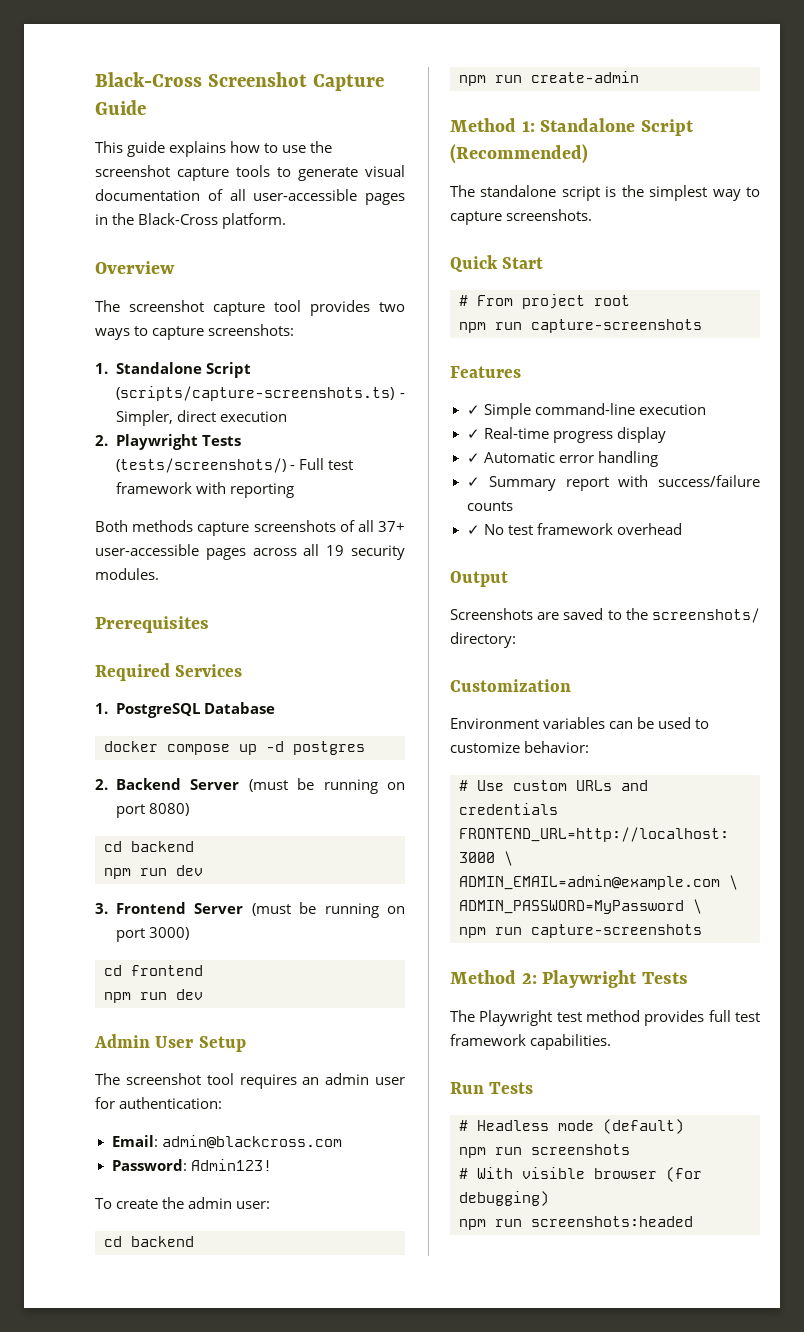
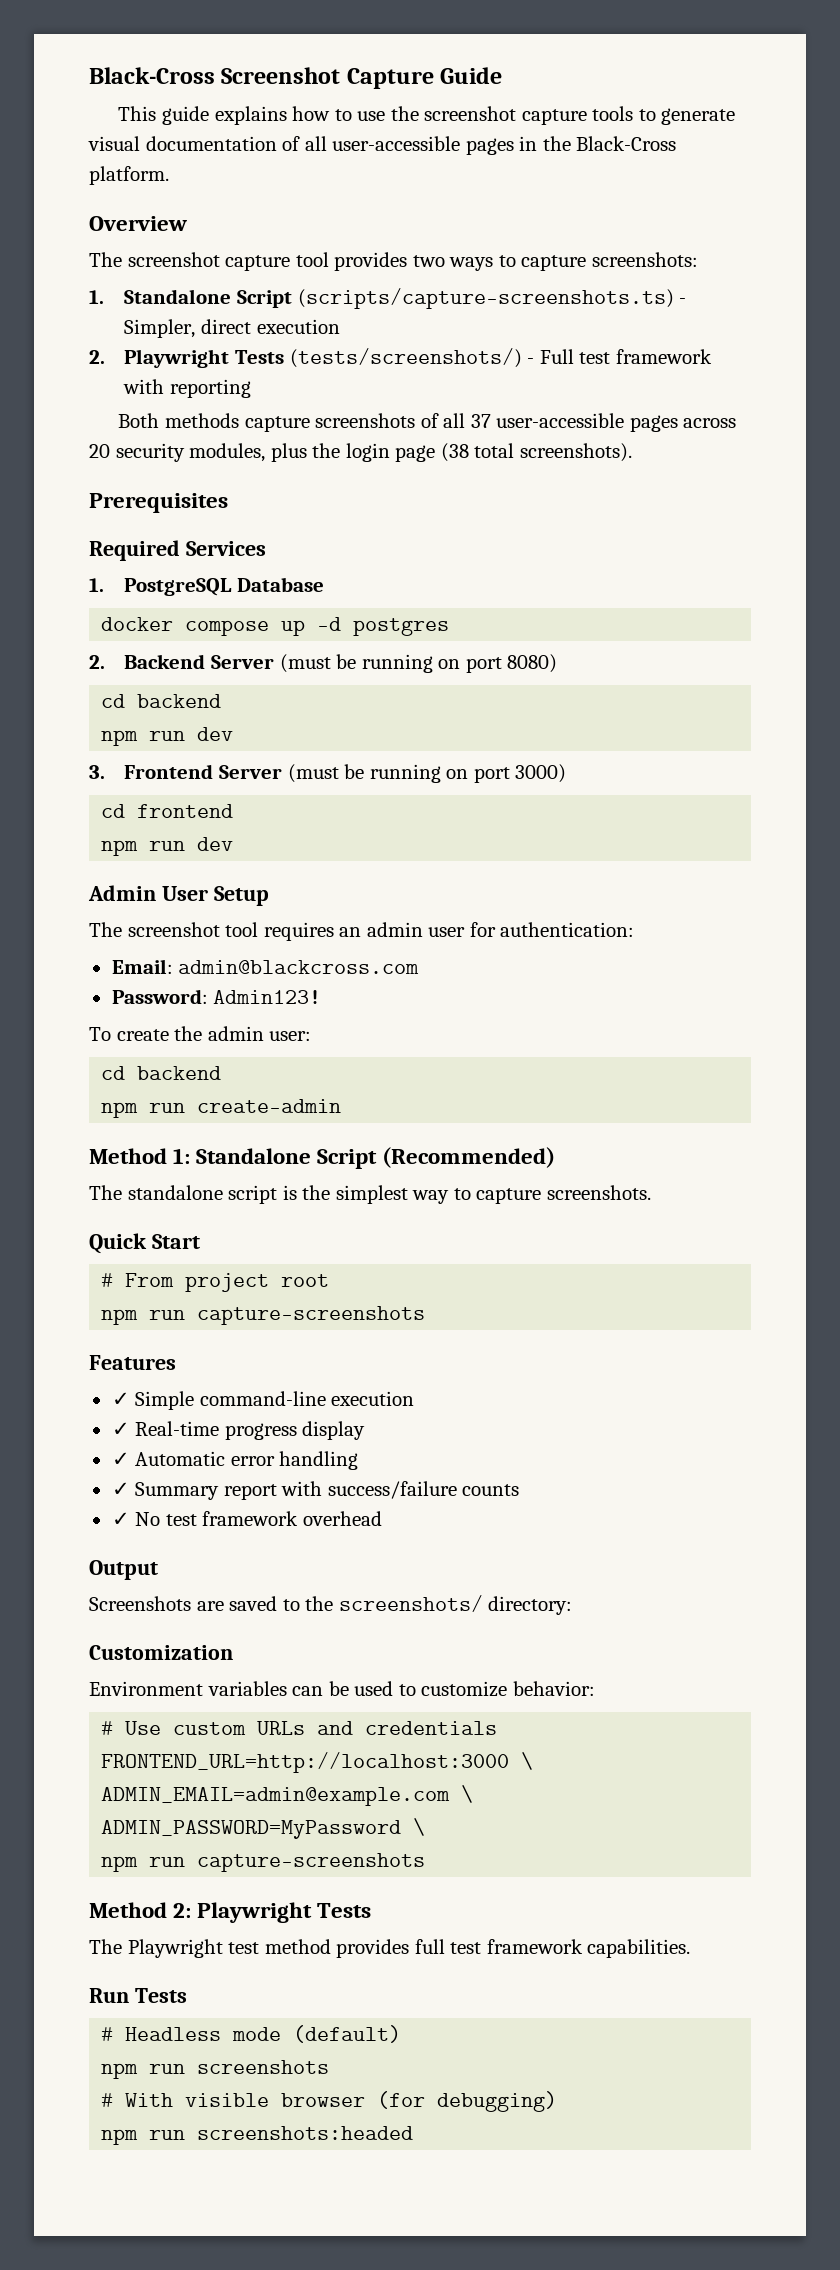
[378,521,405,532] 37+ -> [470,414,491,428] 37
[303,544,406,560] [95,568,159,580] all 19 security modules. -> [89,443,632,462] 20 security modules, plus the login page (38 total screenshots).

